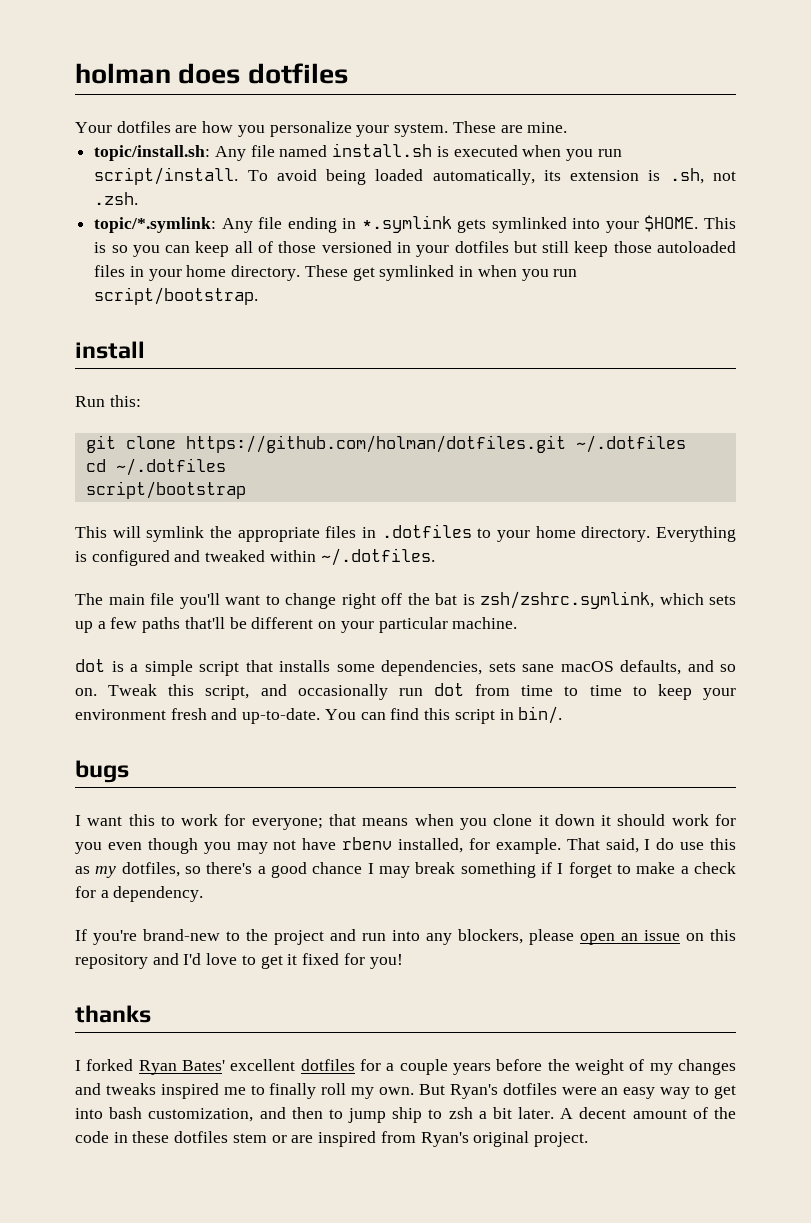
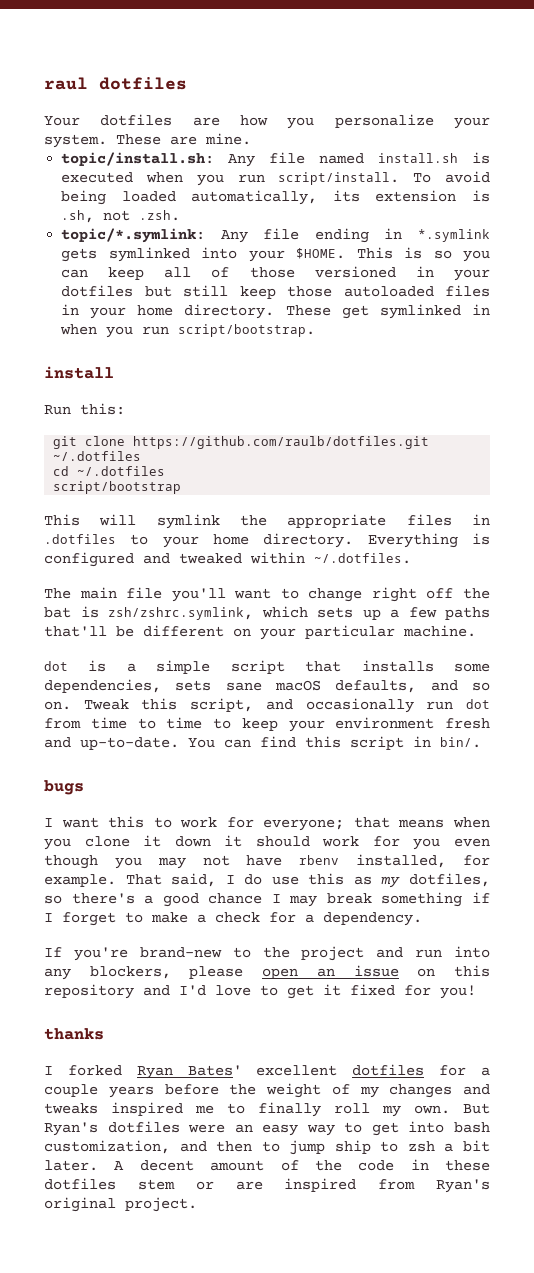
[75,63,241,84] holman does -> [44,77,88,90] raul
[185,435,566,453] https://github.com/holman/dotfiles.git -> [133,436,430,449] https://github.com/raulb/dotfiles.git

